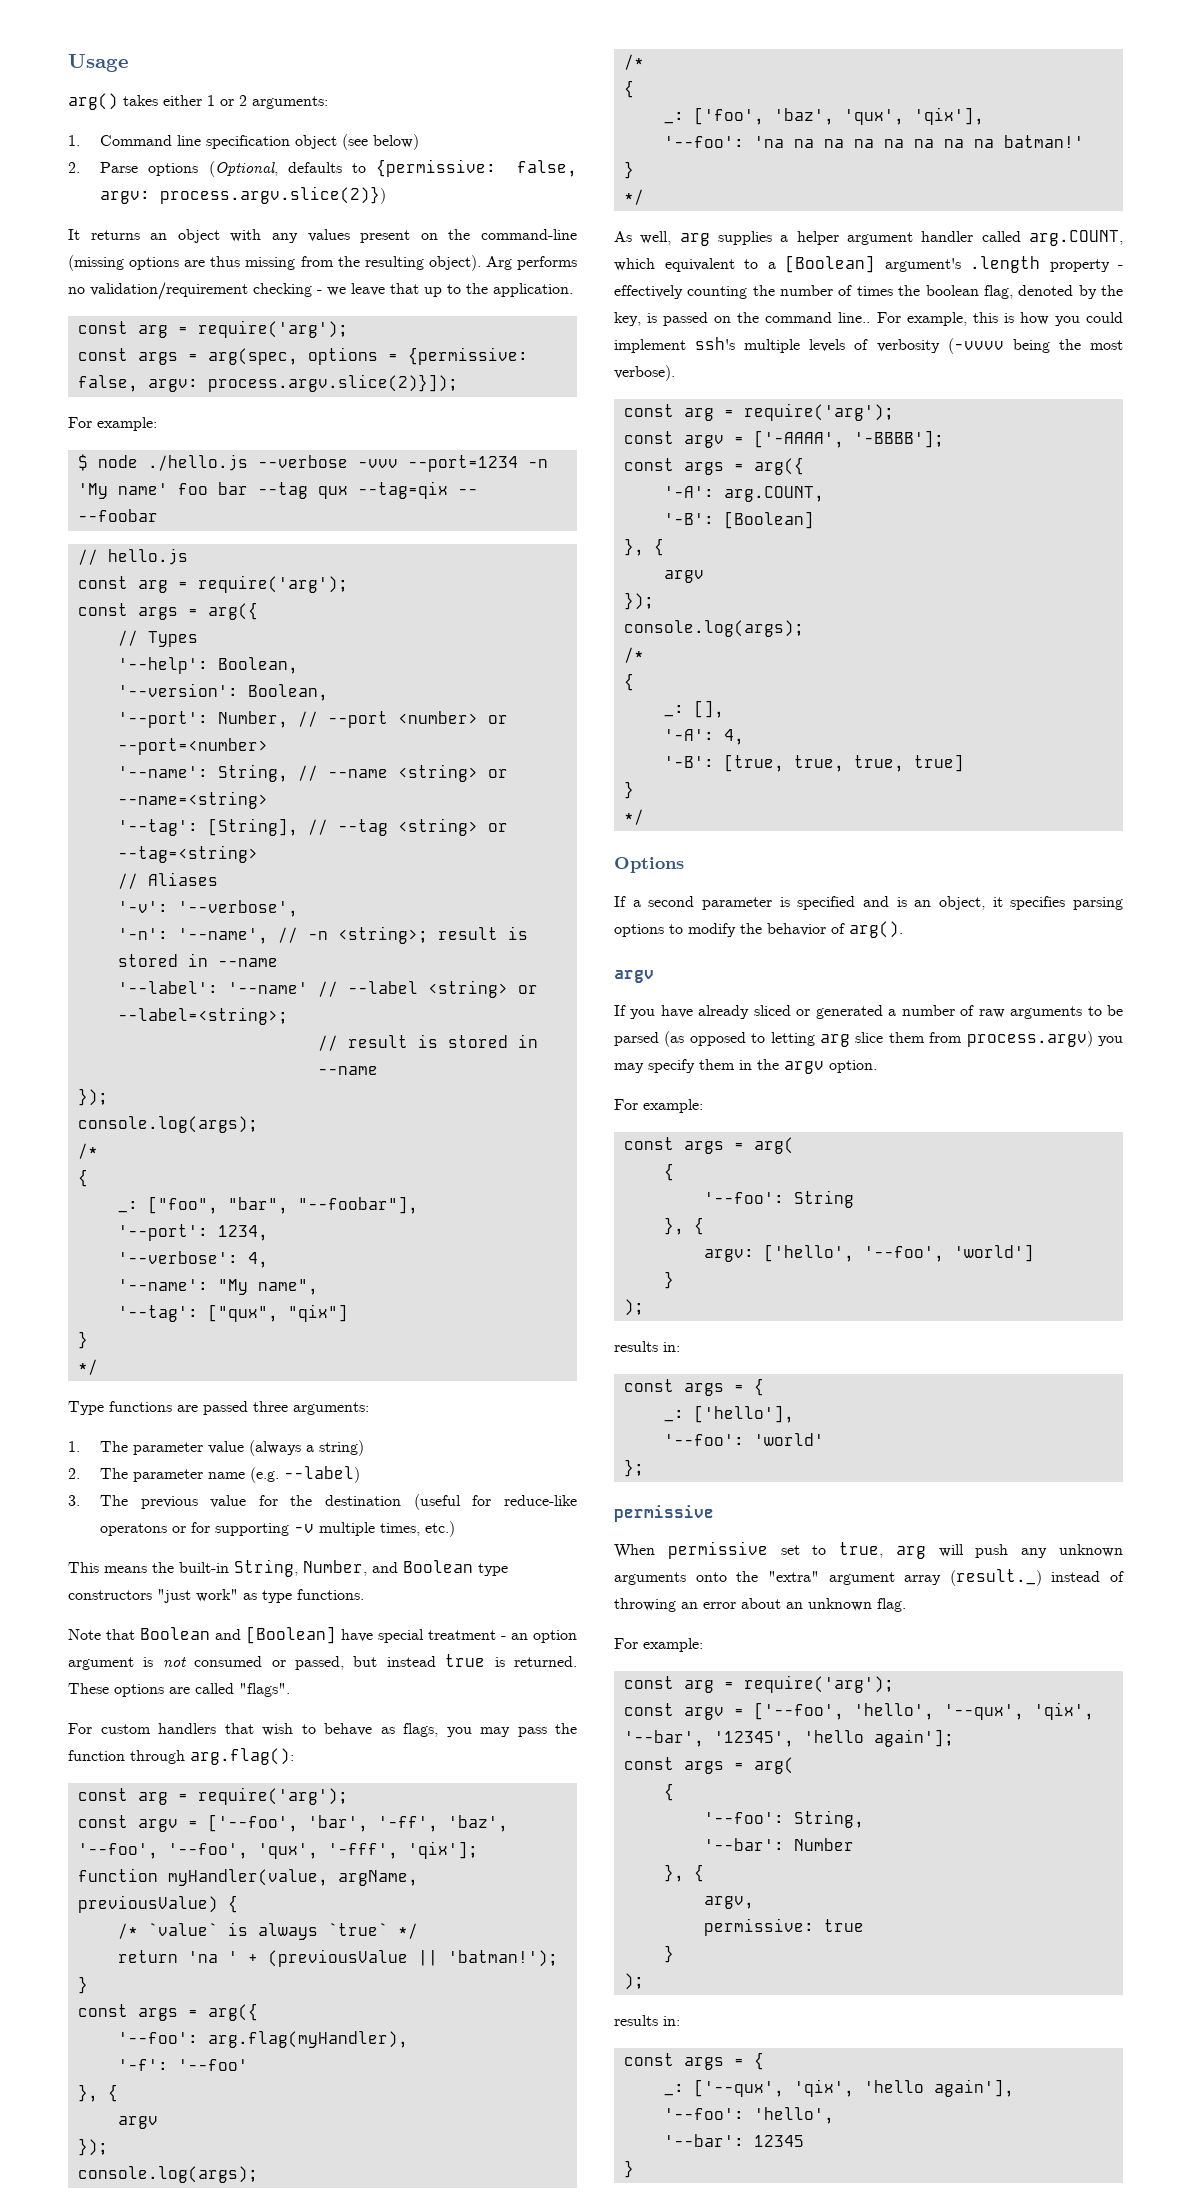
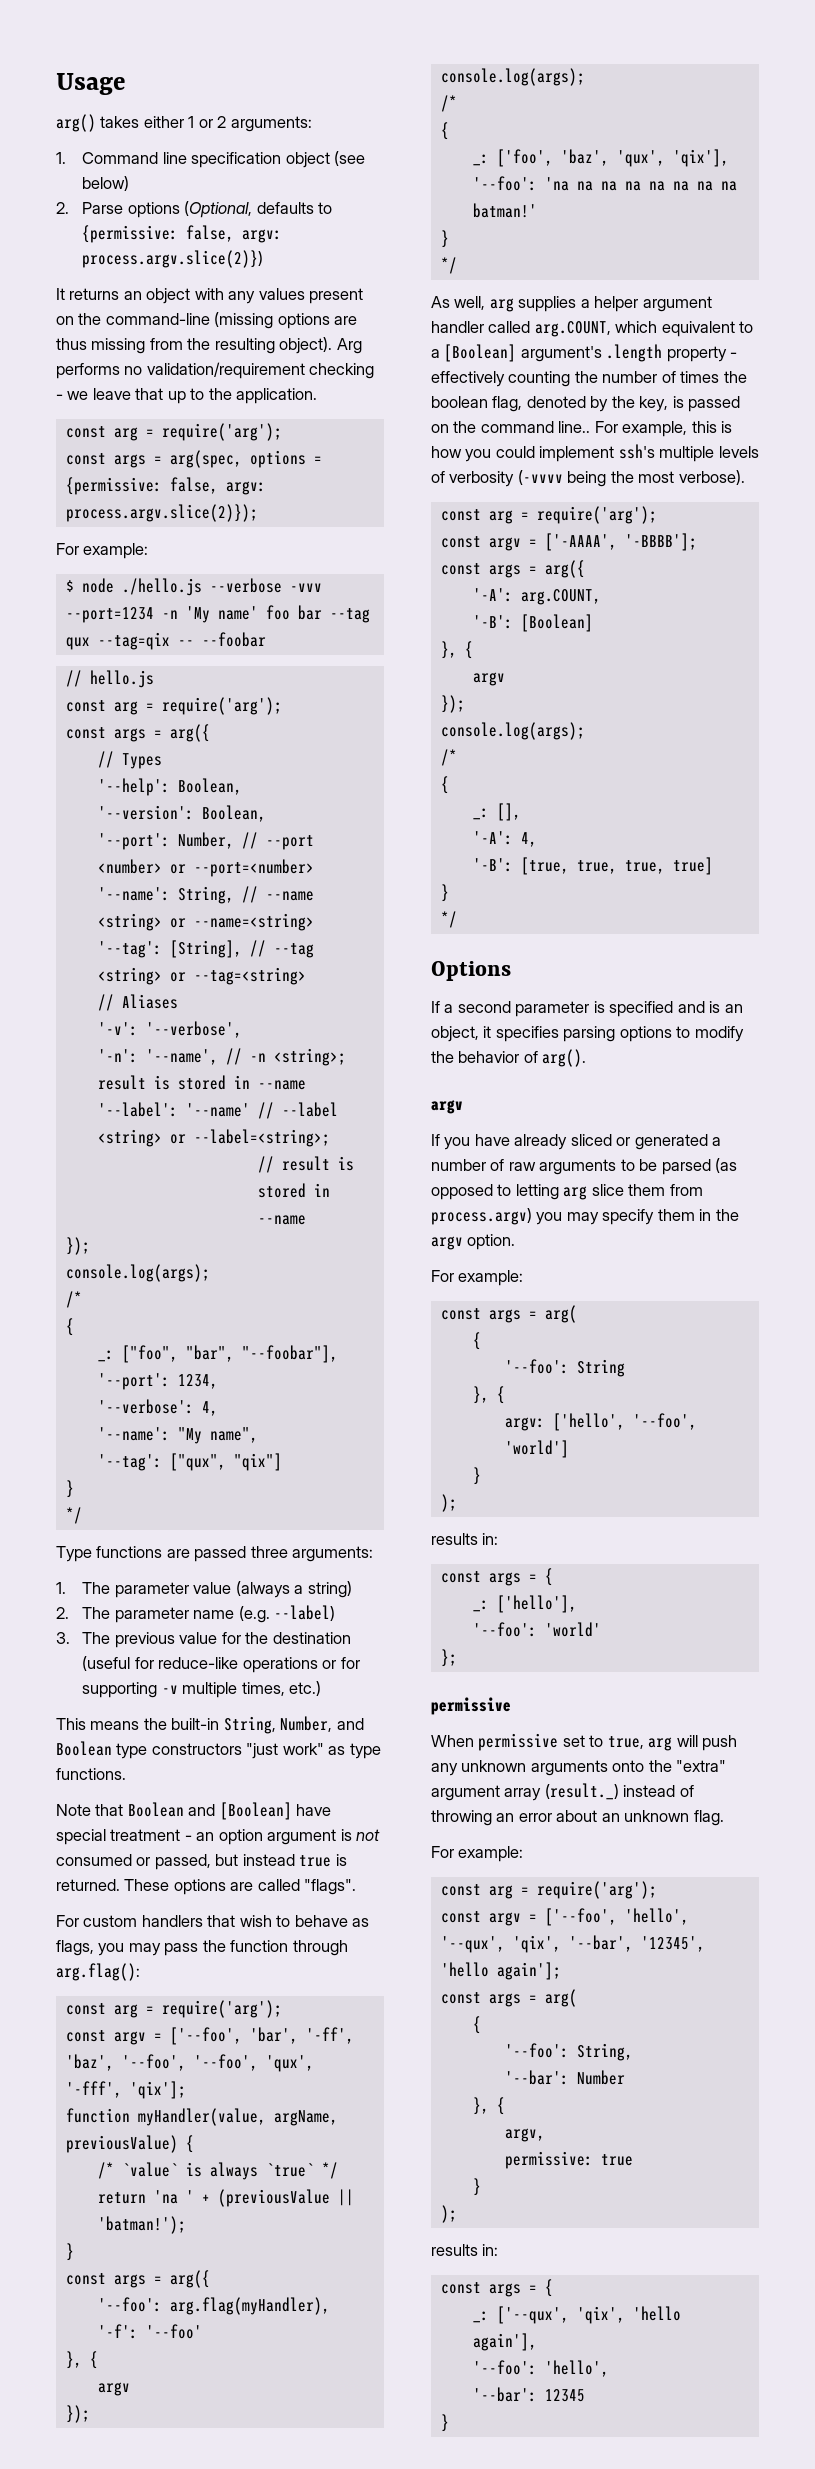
[207,374,458,392] process.argv.slice(2)}]); -> [65,504,258,522] process.argv.slice(2)});
[99,1523,167,1536] operatons -> [242,1657,318,1673] operations

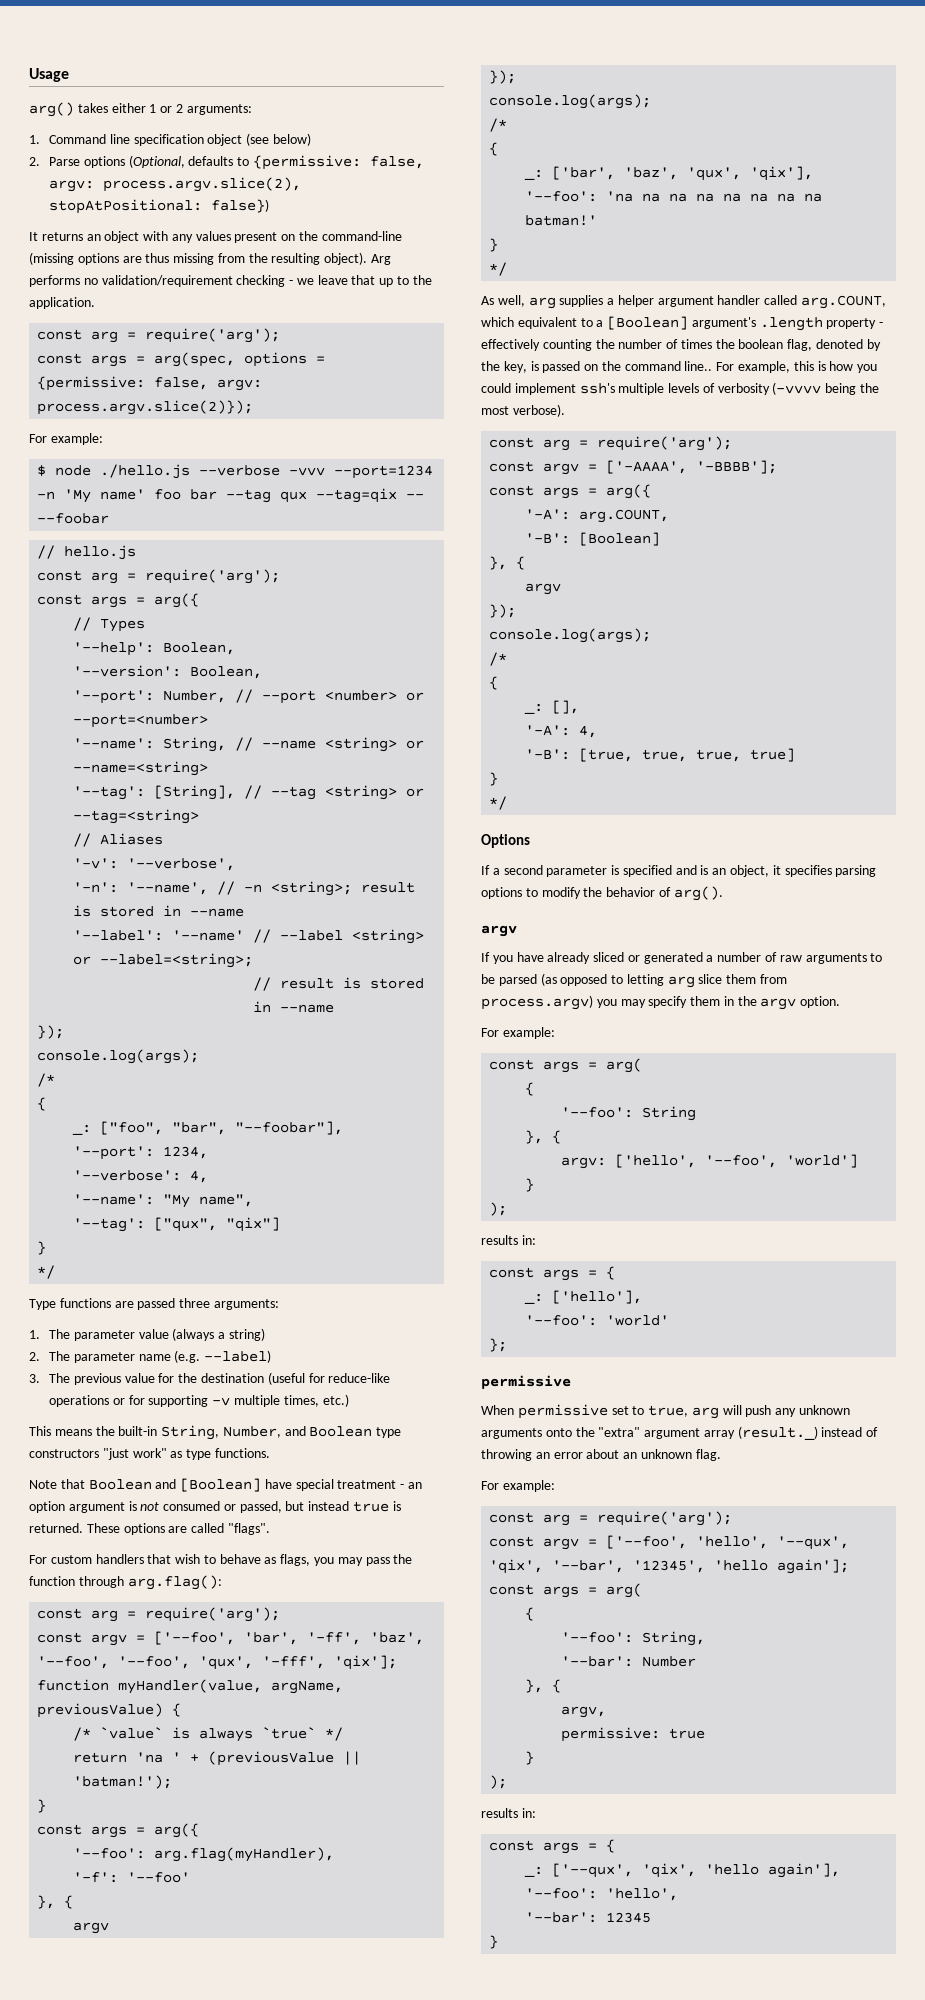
[82,250,264,268] process.argv.slice(2)}) -> [103,177,302,192] [49,199,270,214] process.argv.slice(2), stopAtPositional: false})
[496,149,553,167] ['foo', -> [552,166,616,180] ['bar',

